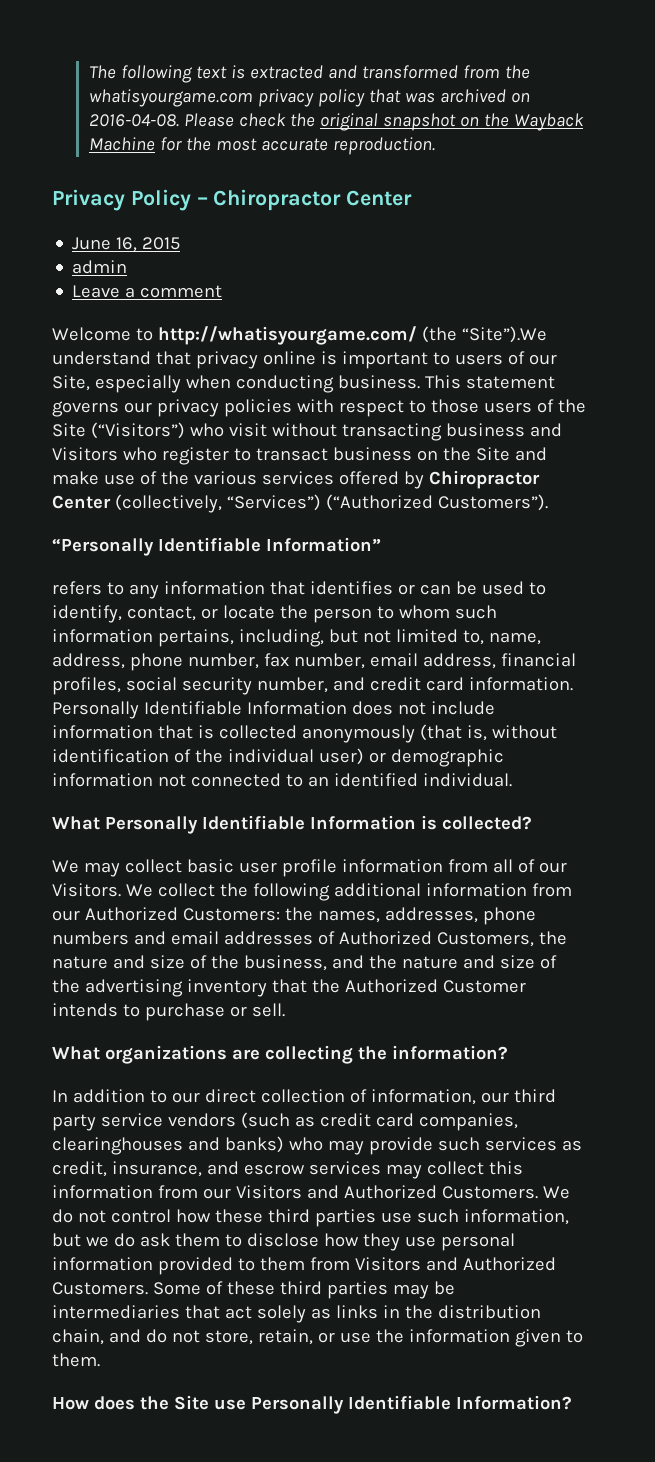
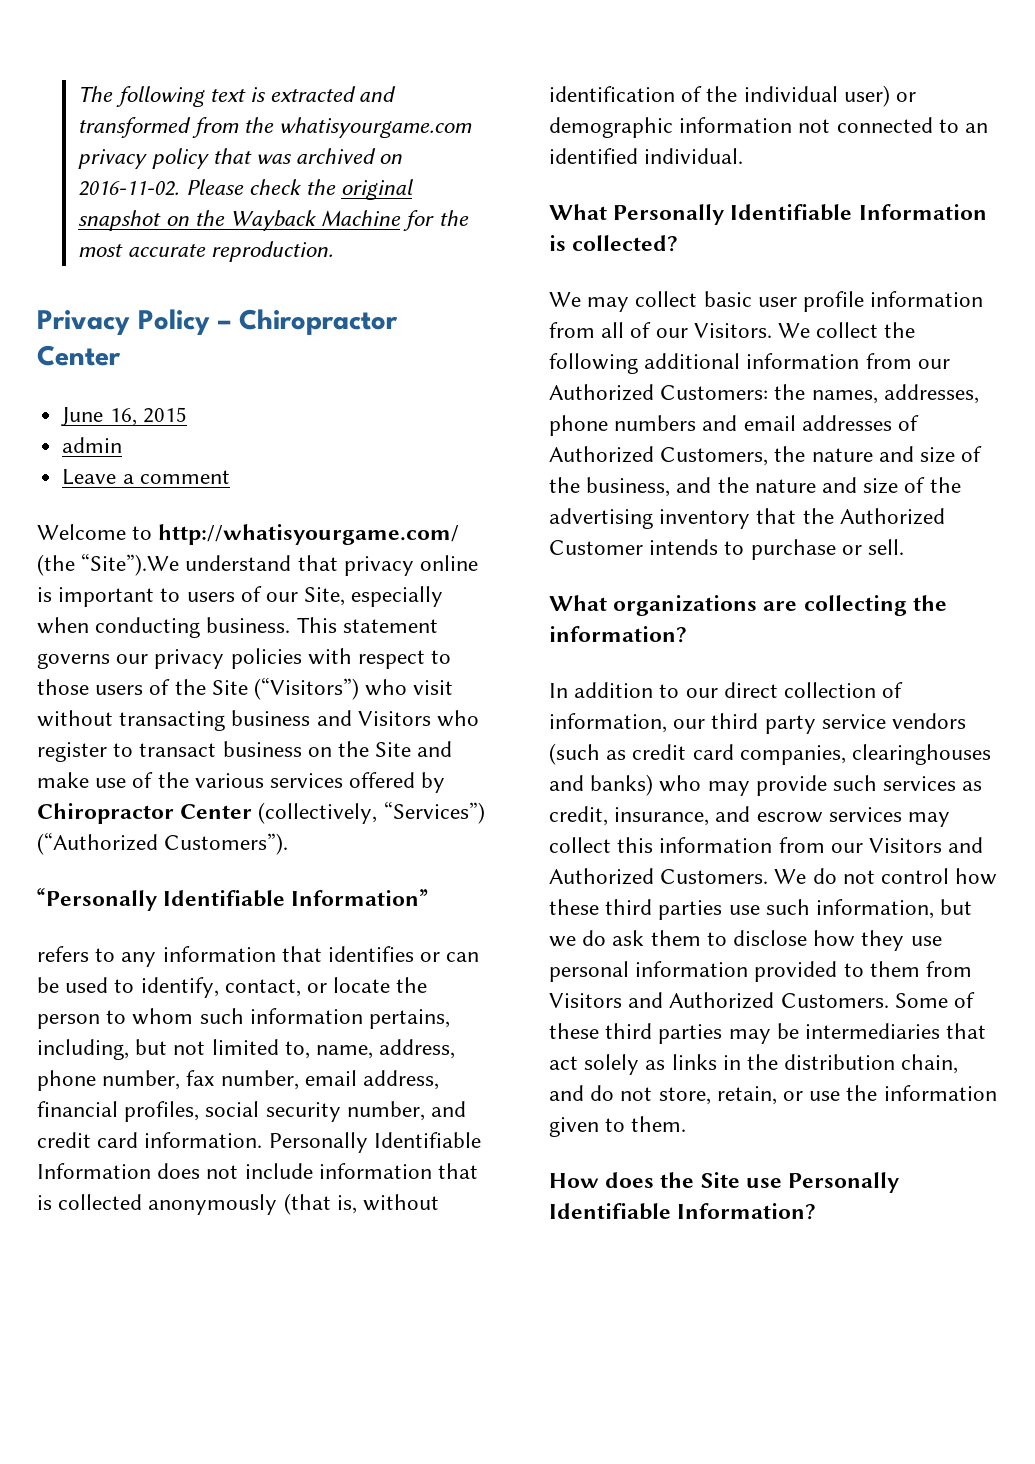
[88,114,179,127] 2016-04-08. -> [78,180,180,196] 2016-11-02.

